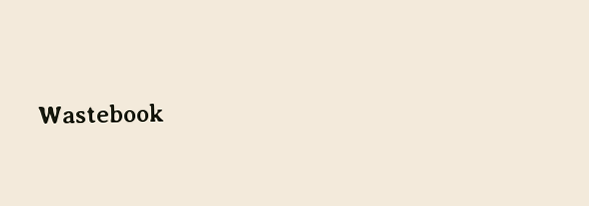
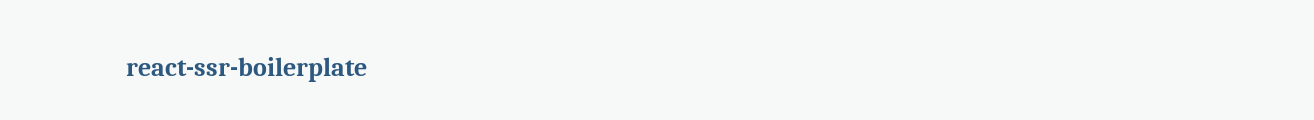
[38,103,165,124] Wastebook -> [126,57,367,82] react-ssr-boilerplate

